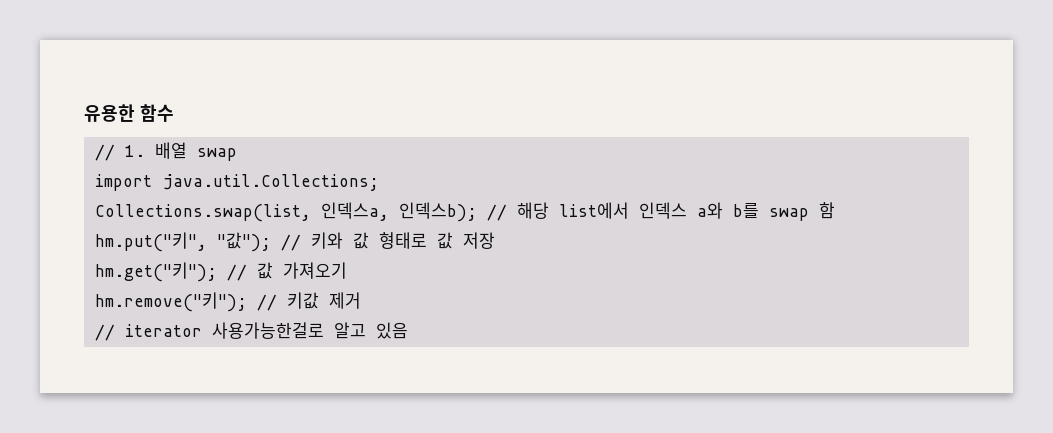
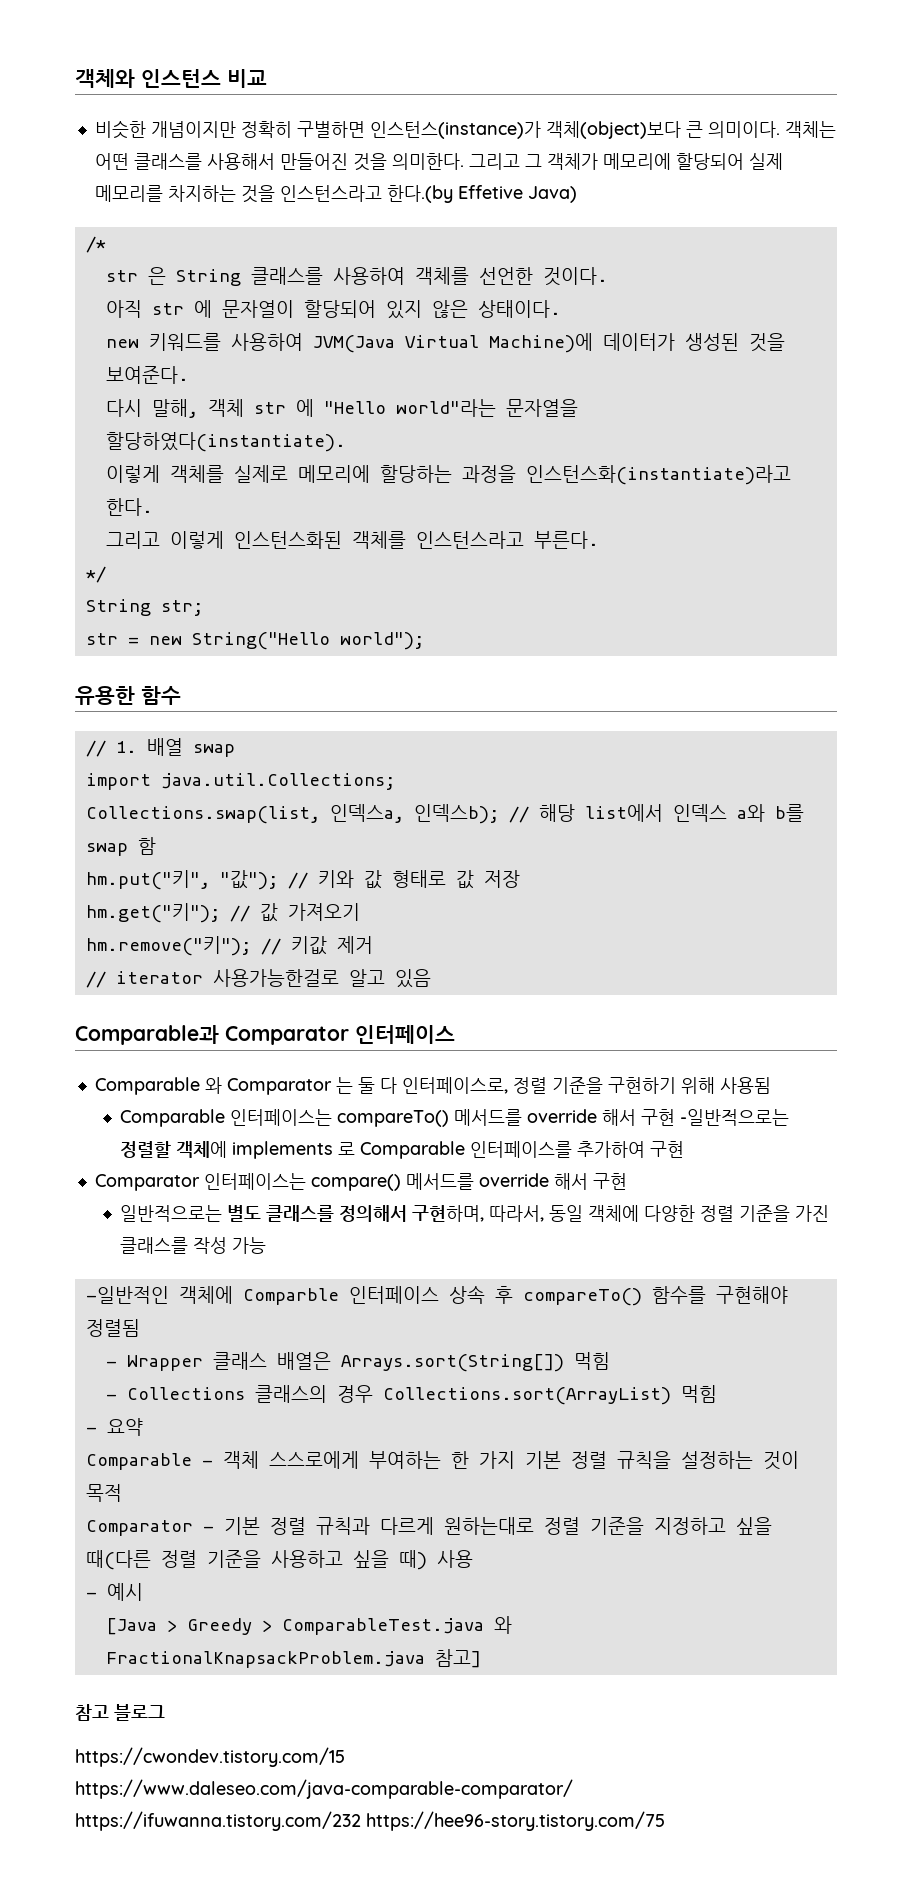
(84, 113) none -> [75,69,267,88] [94,120,836,139] [94,153,783,171] [94,185,577,203] [85,236,106,253] [105,267,608,286] [105,300,561,319] [105,333,785,353] [105,366,189,384] [105,399,578,418] [105,432,346,452] [105,465,791,485] [105,498,153,516] [105,531,599,549] [85,566,106,583] [85,599,203,616] [85,632,424,650] 객체와 인스턴스 비교 // 비슷한 개념이지만 정확히 구별하면 인스턴스(instance)가 객체(object)보다 큰 의미이다. 객체는 어떤 클래스를 사용해서 만들어진 것을 의미한다. 그리고 그 객체가 메모리에 할당되어 실제 메모리를 차지하는 것을 인스턴스라고 한다.(by Effetive Java) // /* // str 은 String 클래스를 사용하여 객체를 선언한 것이다. // 아직 str 에 문자열이 할당되어 있지 않은 상태이다. // new 키워드를 사용하여 JVM(Java Virtual Machine)에 데이터가 생성된 것을 보여준다. // 다시 말해, 객체 str 에 "Hello world"라는 문자열을 할당하였다(instantiate). // 이렇게 객체를 실제로 메모리에 할당하는 과정을 인스턴스화(instantiate)라고 한다. // 그리고 이렇게 인스턴스화된 객체를 인스턴스라고 부른다. // */ // String str; // str = new String("Hello world"); //
(408, 330) none -> [75,1025,455,1045] [94,1077,771,1095] [119,1109,789,1127] [119,1141,684,1159] [94,1173,627,1191] [119,1205,829,1222] [119,1237,266,1254] [85,1285,788,1306] [85,1319,140,1337] [105,1352,610,1372] [105,1385,717,1405] [85,1418,143,1436] [85,1451,799,1470] [85,1484,122,1502] [85,1517,772,1536] [85,1550,473,1570] [85,1583,143,1601] [105,1616,512,1635] [105,1649,481,1668] [75,1704,165,1721] [75,1747,345,1767] [75,1779,573,1799] [75,1811,665,1831] // Comparable과 Comparator 인터페이스 // Comparable 와 Comparator 는 둘 다 인터페이스로, 정렬 기준을 구현하기 위해 사용됨 // Comparable 인터페이스는 compareTo() 메서드를 override 해서 구현 -일반적으로는 정렬할 객체에 implements 로 Comparable 인터페이스를 추가하여 구현 // Comparator 인터페이스는 compare() 메서드를 override 해서 구현 // 일반적으로는 별도 클래스를 정의해서 구현하며, 따라서, 동일 객체에 다양한 정렬 기준을 가진 클래스를 작성 가능 // -일반적인 객체에 Comparble 인터페이스 상속 후 compareTo() 함수를 구현해야 정렬됨 // - Wrapper 클래스 배열은 Arrays.sort(String[]) 먹힘 // - Collections 클래스의 경우 Collections.sort(ArrayList) 먹힘 // - 요약 // Comparable - 객체 스스로에게 부여하는 한 가지 기본 정렬 규칙을 설정하는 것이 목적 // Comparator - 기본 정렬 규칙과 다르게 원하는대로 정렬 기준을 지정하고 싶을 때(다른 정렬 기준을 사용하고 싶을 때) 사용 // - 예시 // [Java > Greedy > ComparableTest.java 와 FractionalKnapsackProblem.java 참고] // 참고 블로그 // https://cwondev.tistory.com/15 https://www.daleseo.com/java-comparable-comparator/ https://ifuwanna.tistory.com/232 https://hee96-story.tistory.com/75

